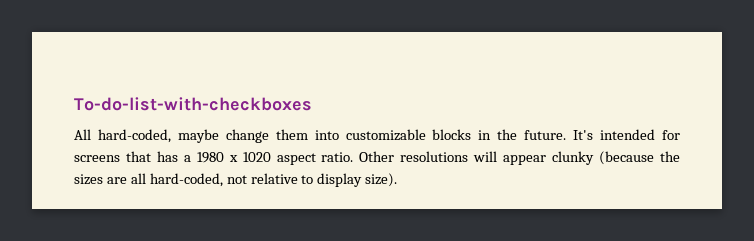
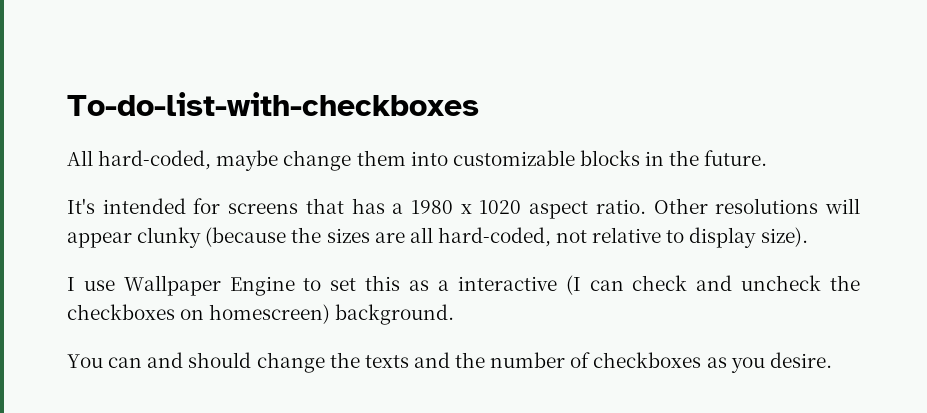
(567, 135) none -> (768, 158) //
(398, 180) none -> [67,275,861,296] [67,304,455,325] [67,352,832,373] // I use Wallpaper Engine to set this as a interactive (I can check and uncheck the checkboxes on homescreen) background. // You can and should change the texts and the number of checkboxes as you desire.

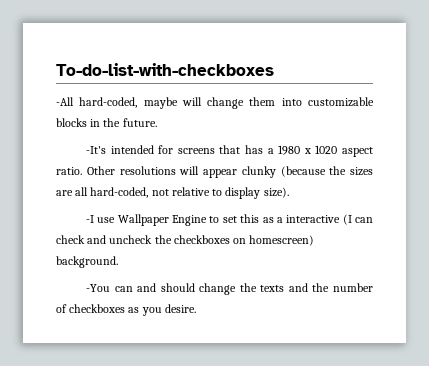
[67,150,93,166] All -> [56,97,74,106] -All
(279, 160) none -> [181,97,202,106] will
[67,198,95,214] It's -> [86,146,107,154] -It's
[67,277,75,291] I -> [86,215,95,223] -I
[67,354,103,368] You -> [86,284,111,292] -You

